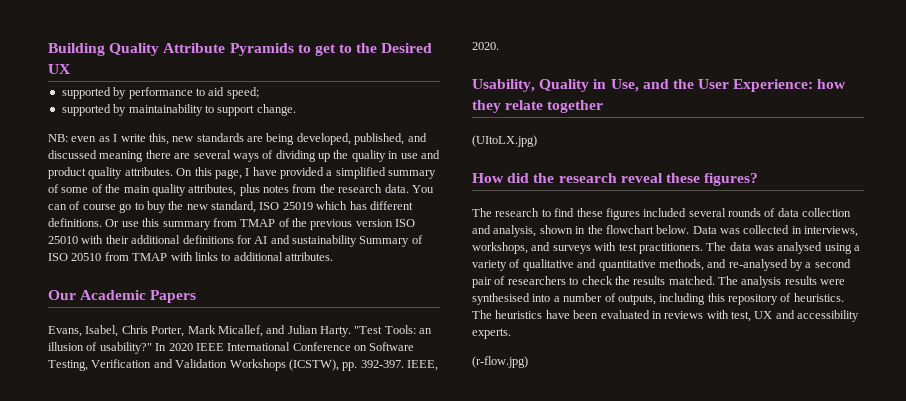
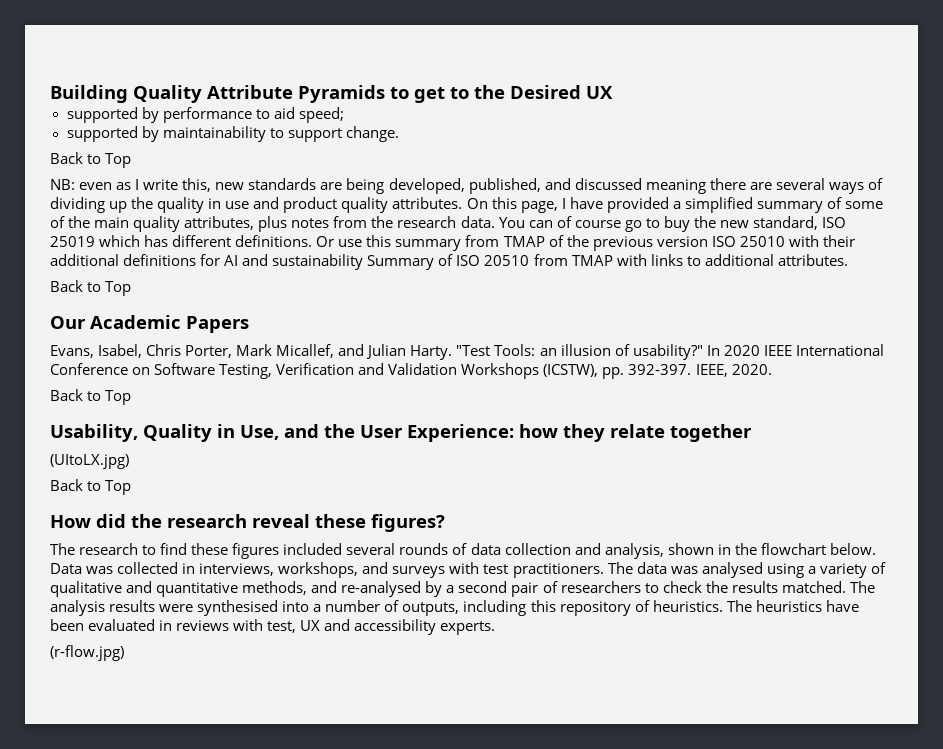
(296, 110) none -> [50,152,132,168] // Back to Top
(333, 256) none -> [50,280,132,296] // Back to Top
(499, 46) none -> [50,389,132,405] // Back to Top
(537, 141) none -> [50,479,132,495] // Back to Top

